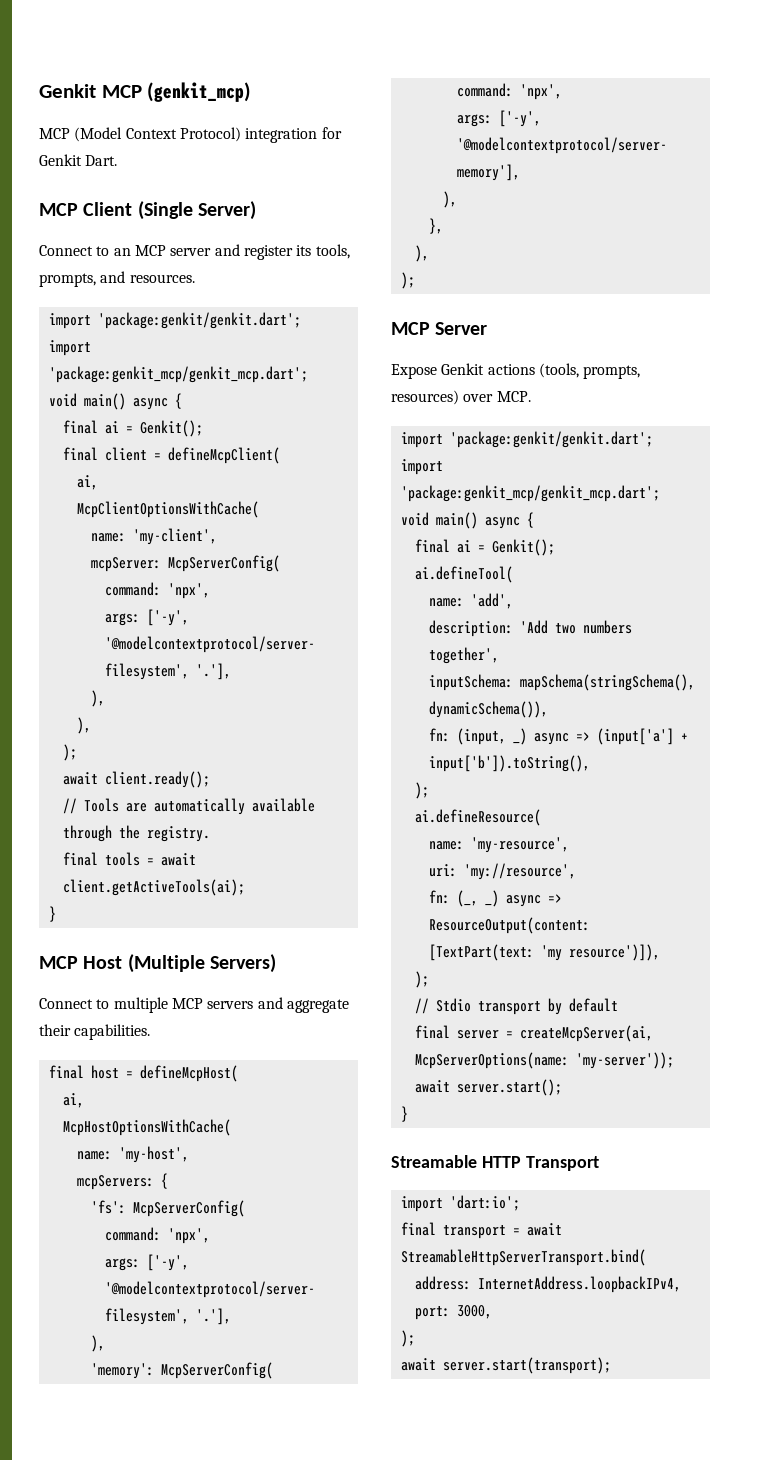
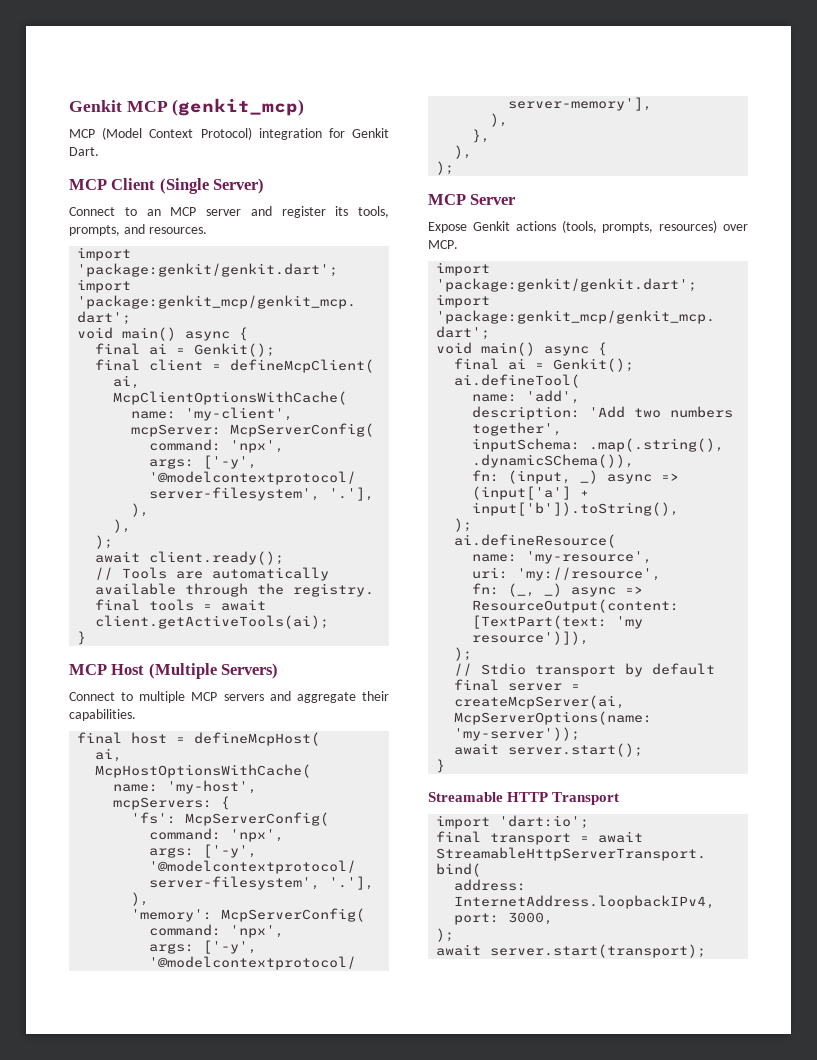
[519,674,695,691] [428,701,548,718] mapSchema(stringSchema(), dynamicSchema()), -> [589,438,725,452] [472,454,635,468] .map(.string(), .dynamicSChema()),

